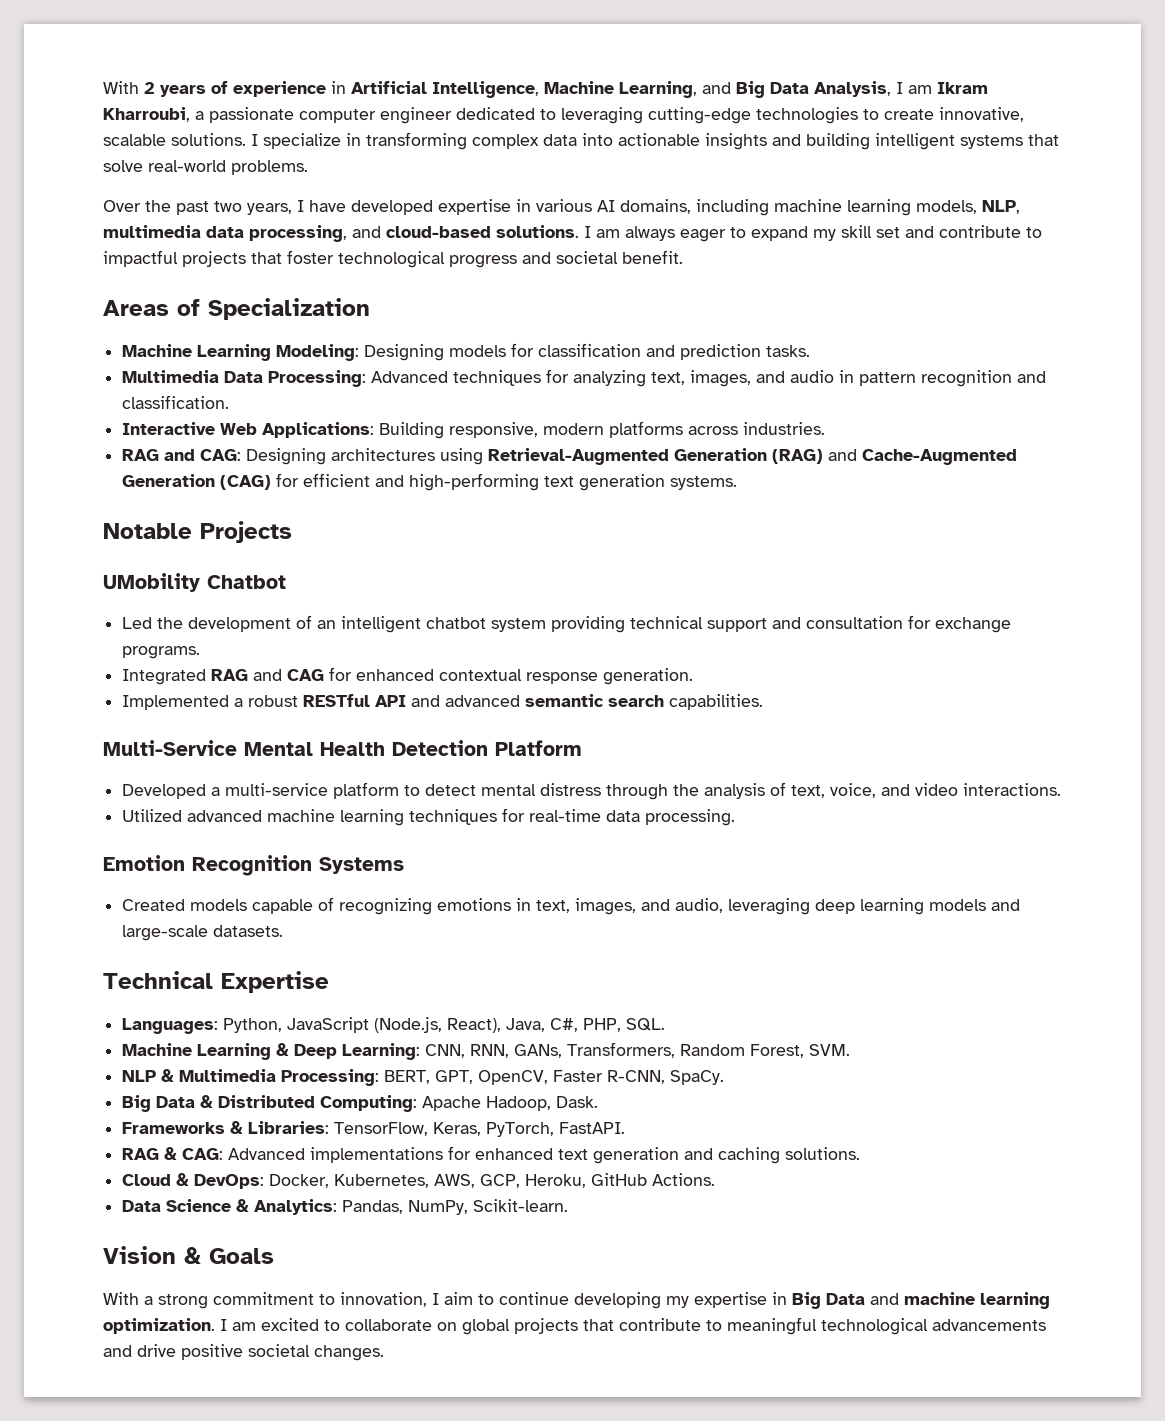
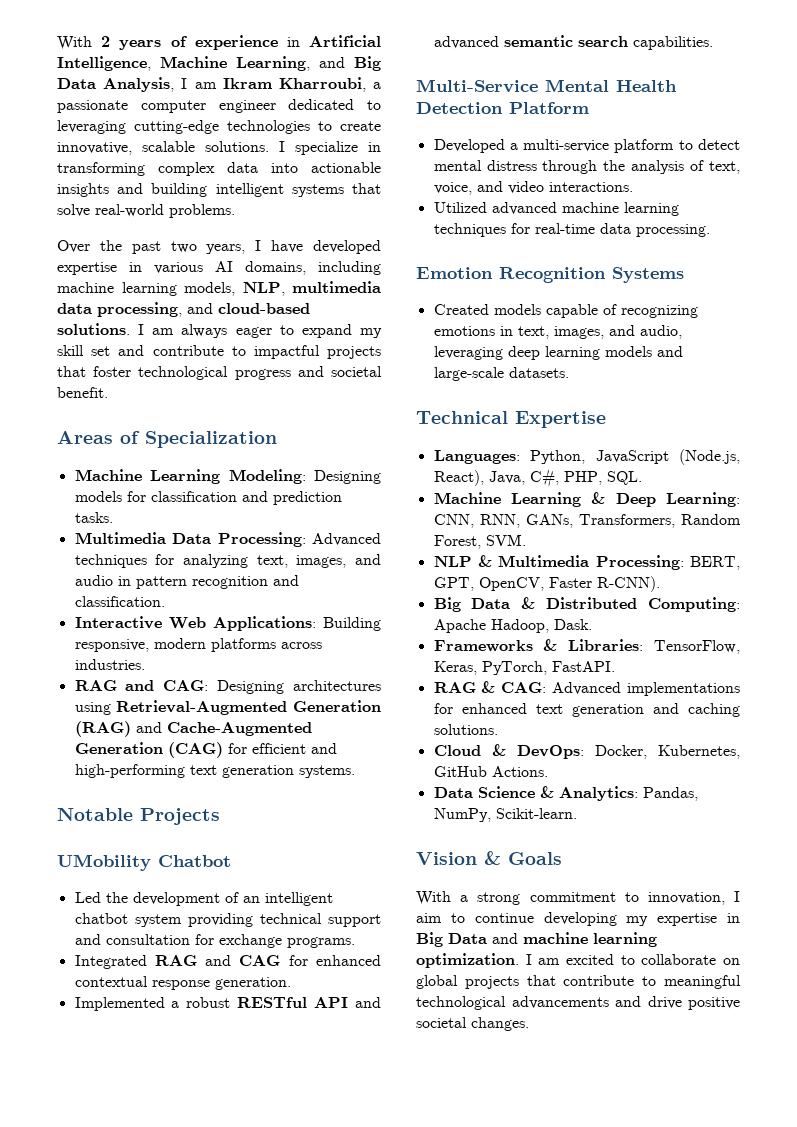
[607,1070,725,1085] R-CNN, SpaCy. -> [596,576,660,592] R-CNN).
[434,1174,587,1188] AWS, GCP, Heroku, -> (740, 752) none

